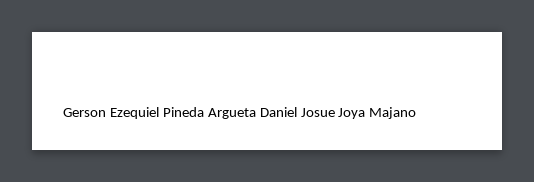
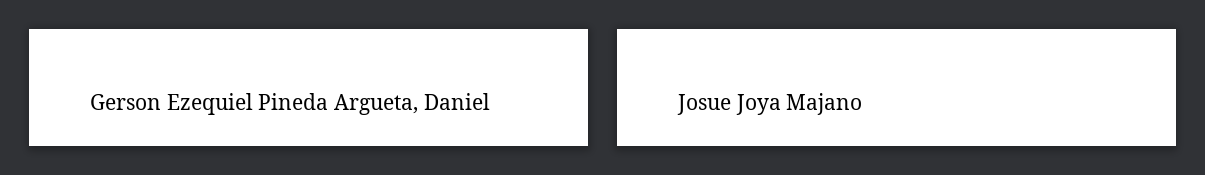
[207,108,256,119] Argueta -> [334,94,419,115] Argueta,

